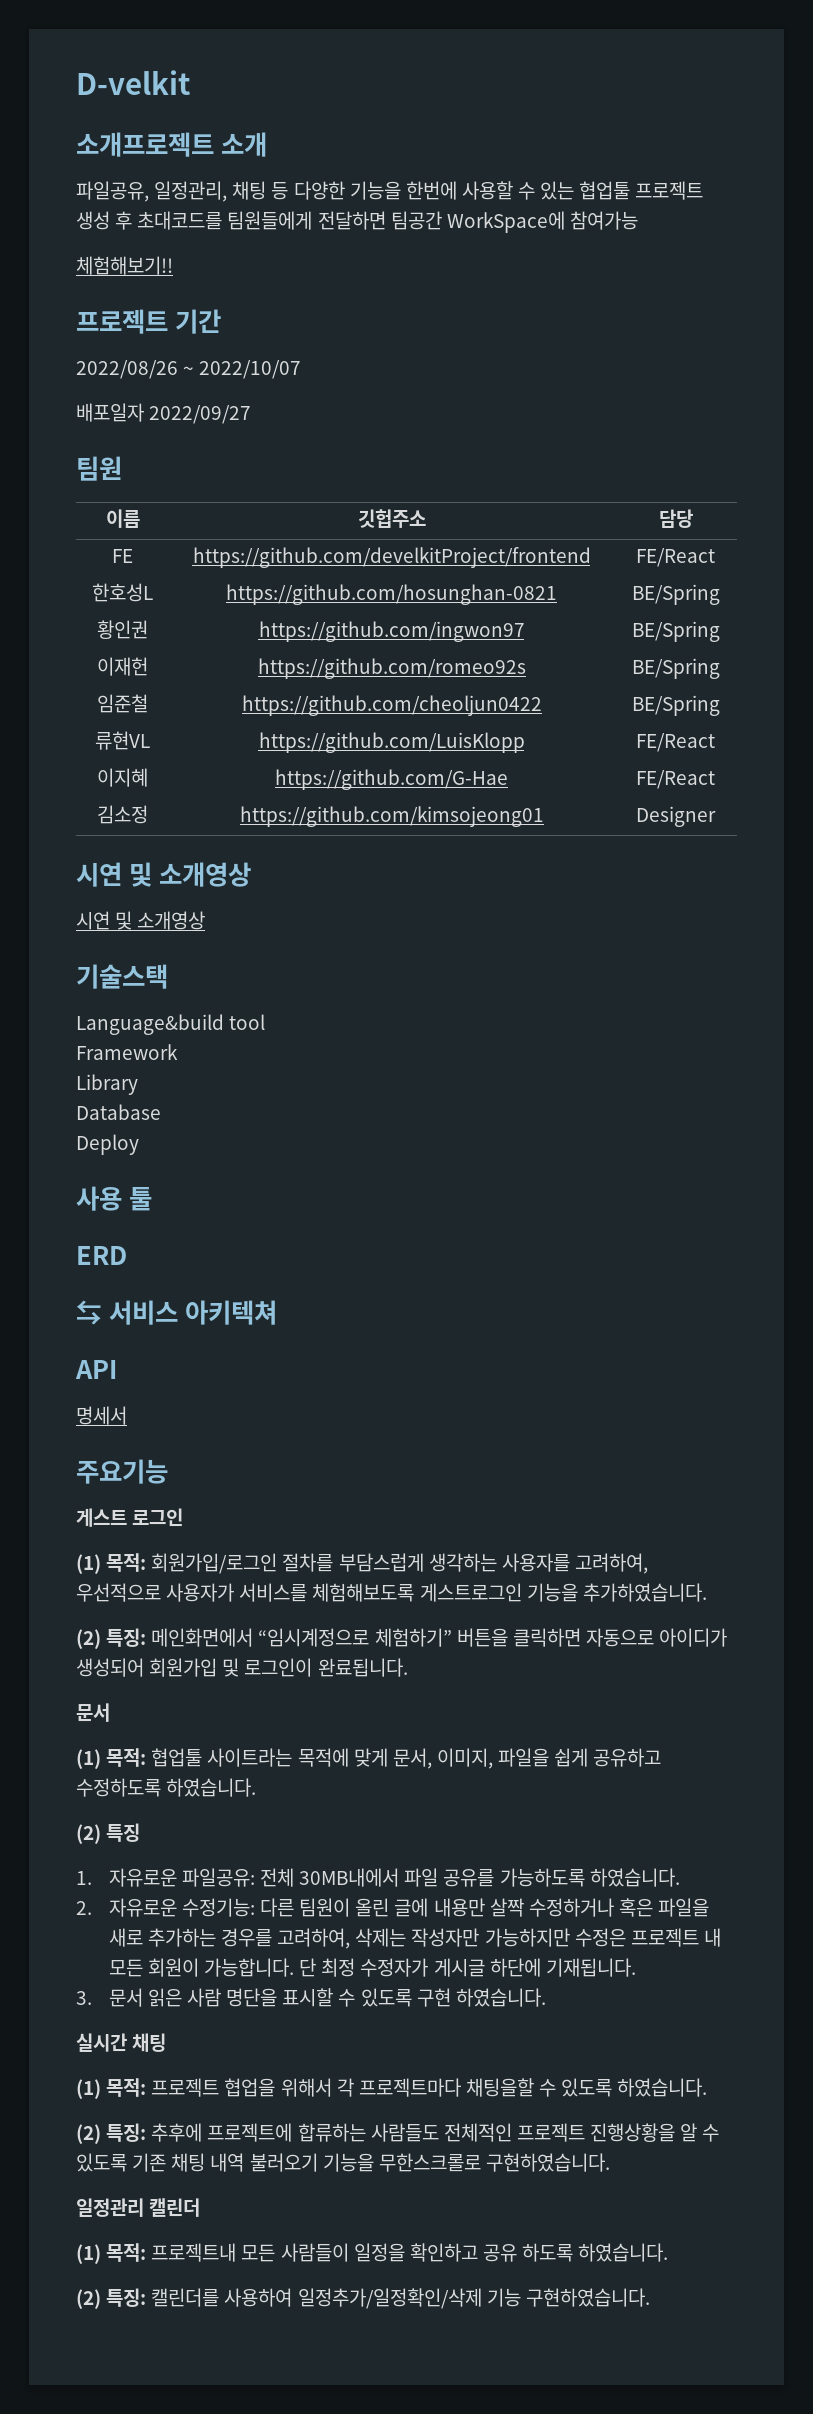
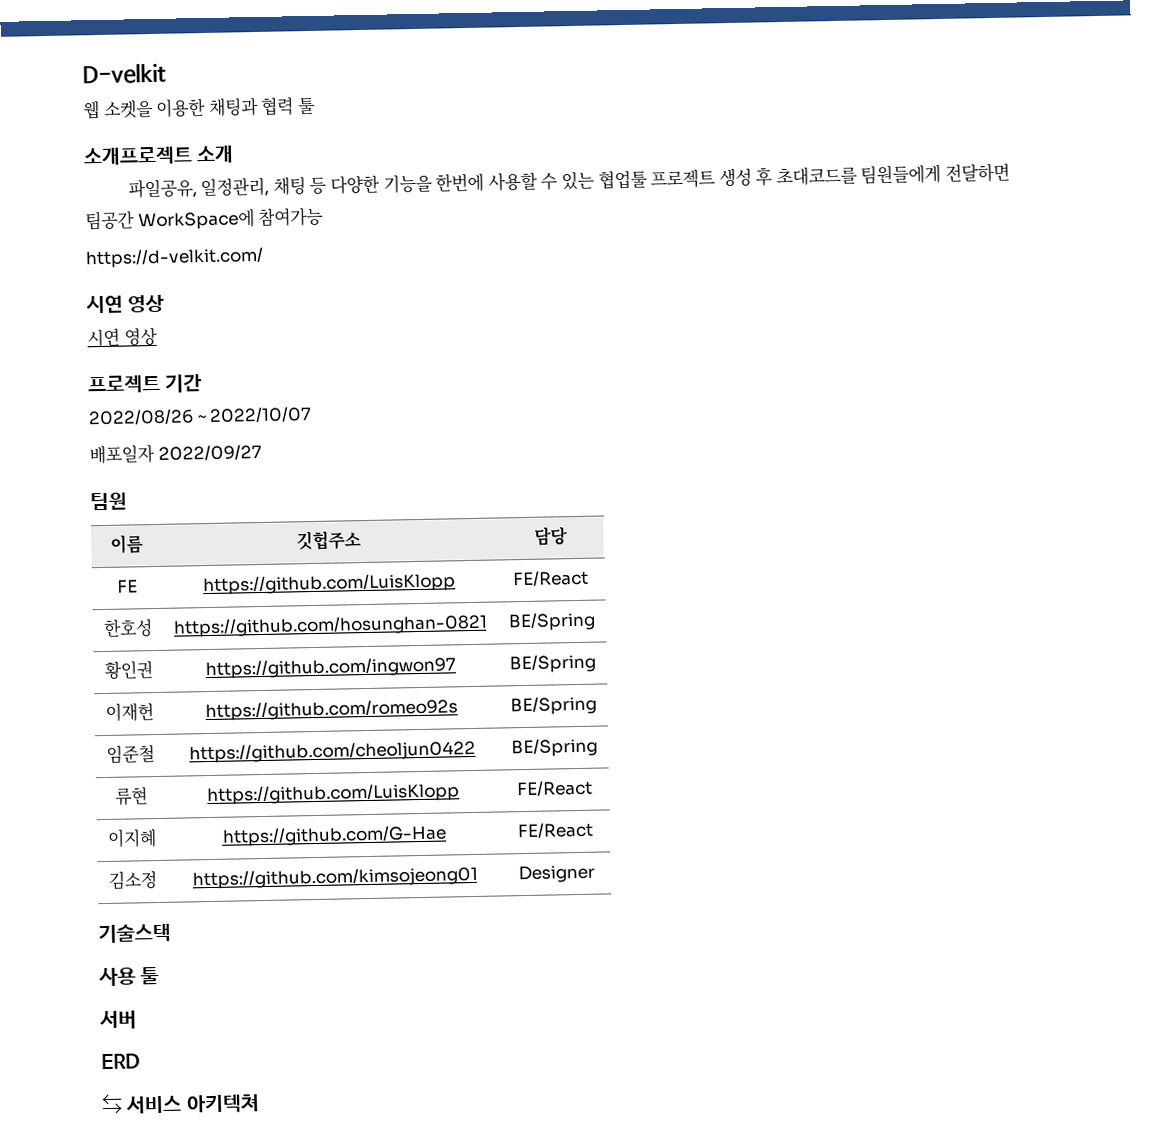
(190, 82) none -> [82,96,316,120] // 웹 소켓을 이용한 채팅과 협력 툴
[76,256,173,275] 체험해보기!! -> [85,246,264,269] [85,294,165,314] [87,327,158,347] https://d-velkit.com/ // 시연 영상 // 시연 영상
[192,547,591,568] [636,548,715,567] [92,583,153,602] https://github.com/develkitProject/frontend | FE/React // 한호성L -> [203,572,456,596] [512,569,589,588] [103,618,153,637] https://github.com/LuisKlopp | FE/React // 한호성
[95,731,150,750] 류현VL -> [115,786,148,806] 류현
[76,862,251,887] [76,911,206,930] [76,964,168,989] [76,1014,266,1035] [76,1044,178,1060] [76,1074,138,1095] [76,1104,161,1120] [76,1134,139,1155] 시연 및 소개영상 // 시연 및 소개영상 // 기술스택 // Language&build tool // Framework // Library // Database // Deploy -> [98,922,171,944] 기술스택
(152, 1199) none -> [99,1010,137,1030] // 서버
[75,1360,117,1379] [76,1406,127,1425] [76,1459,168,1484] [76,1508,184,1527] [76,1553,648,1574] [76,1583,707,1602] [76,1628,728,1649] [76,1658,408,1677] [76,1703,110,1722] [76,1748,662,1769] [76,1778,257,1797] [76,1823,141,1844] [76,1868,680,1887] [76,1898,710,1917] [108,1928,721,1949] [108,1958,636,1977] [76,1988,546,2007] [76,2033,167,2052] [76,2078,708,2099] [76,2123,720,2144] [76,2153,610,2172] [76,2198,201,2217] [76,2243,669,2264] [76,2288,650,2309] // API // 명세서 // 주요기능 // 게스트 로그인 // (1) 목적: 회원가입/로그인 절차를 부담스럽게 생각하는 사용자를 고려하여, 우선적으로 사용자가 서비스를 체험해보도록 게스트로그인 기능을 추가하였습니다. // (2) 특징: 메인화면에서 “임시계정으로 체험하기” 버튼을 클릭하면 자동으로 아이디가 생성되어 회원가입 및 로그인이 완료됩니다. // 문서 // (1) 목적: 협업툴 사이트라는 목적에 맞게 문서, 이미지, 파일을 쉽게 공유하고 수정하도록 하였습니다. // (2) 특징 // 1. 자유로운 파일공유: 전체 30MB내에서 파일 공유를 가능하도록 하였습니다. // 2. 자유로운 수정기능: 다른 팀원이 올린 글에 내용만 살짝 수정하거나 혹은 파일을 새로 추가하는 경우를 고려하여, 삭제는 작성자만 가능하지만 수정은 프로젝트 내 모든 회원이 가능합니다. 단 최정 수정자가 게시글 하단에 기재됩니다. // 3. 문서 읽은 사람 명단을 표시할 수 있도록 구현 하였습니다. // 실시간 채팅 // (1) 목적: 프로젝트 협업을 위해서 각 프로젝트마다 채팅을할 수 있도록 하였습니다. // (2) 특징: 추후에 프로젝트에 합류하는 사람들도 전체적인 프로젝트 진행상황을 알 수 있도록 기존 채팅 내역 불러오기 기능을 무한스크롤로 구현하였습니다. // 일정관리 캘린더 // (1) 목적: 프로젝트내 모든 사람들이 일정을 확인하고 공유 하도록 하였습니다. // (2) 특징: 캘린더를 사용하여 일정추가/일정확인/삭제 기능 구현하였습니다. -> (260, 1104) none

